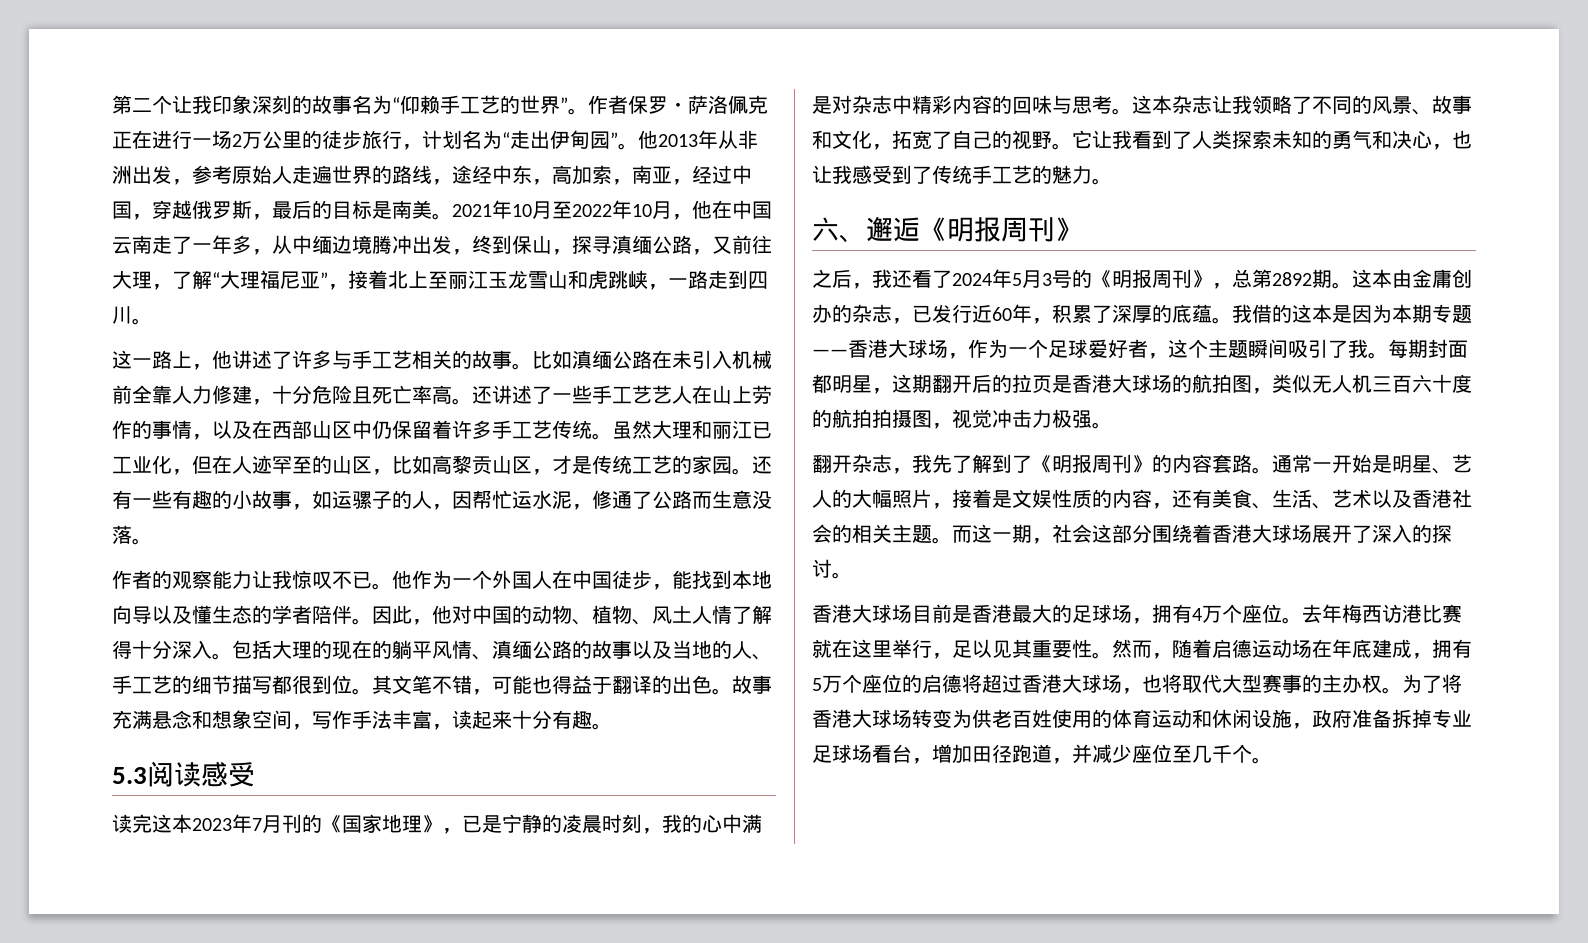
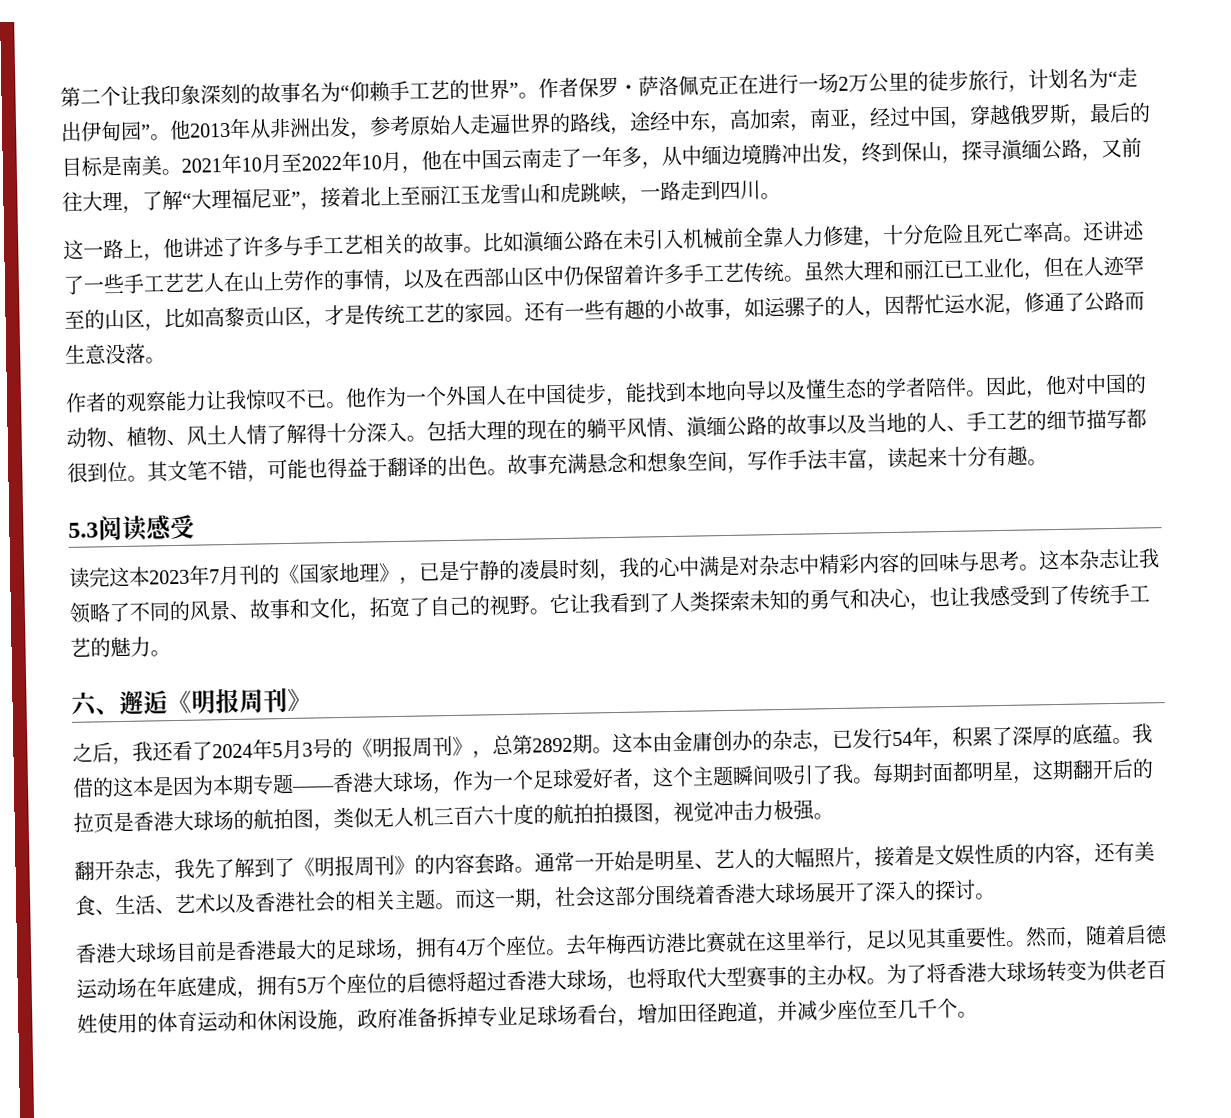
[972,304,1012,323] 近60 -> [892,731,913,747] 54

